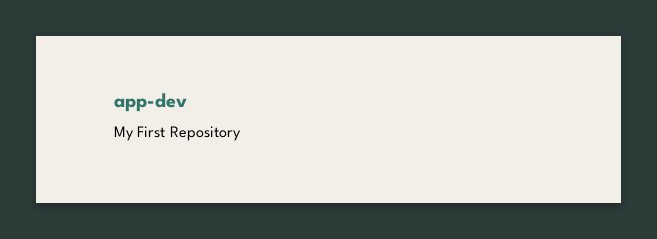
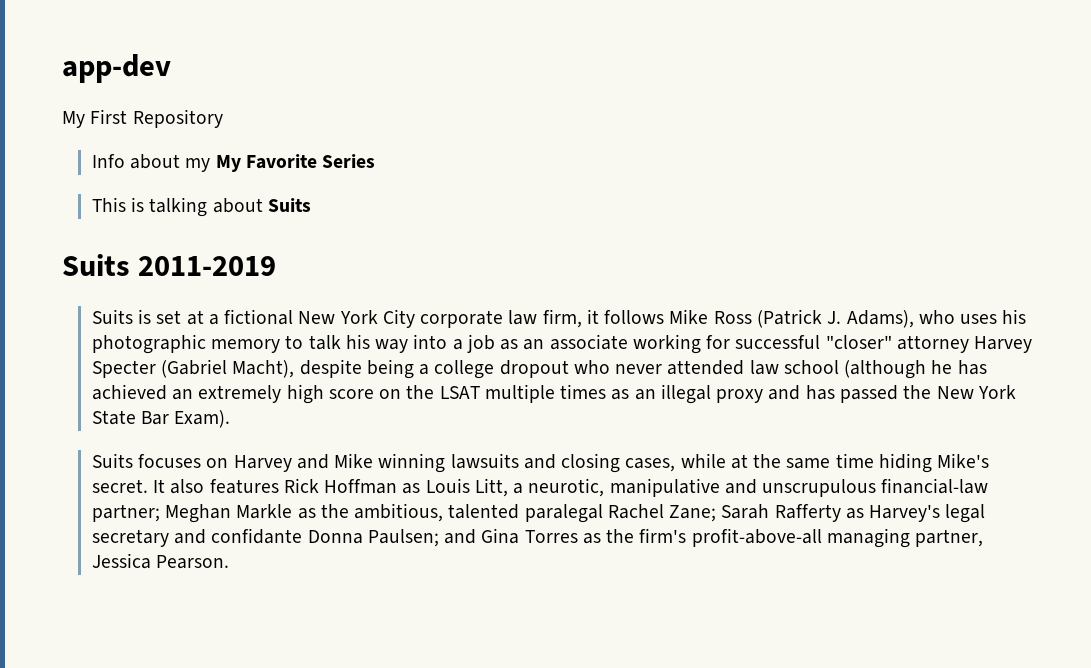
(241, 133) none -> [91,154,376,172] [91,197,311,217] [62,254,277,276] [91,309,1027,328] [91,334,1033,354] [91,359,987,379] [91,384,1016,404] [91,410,231,428] [91,453,990,473] [91,478,989,497] [91,503,986,523] [91,528,984,548] [91,553,230,569] // Info about my My Favorite Series // This is talking about Suits // Suits 2011-2019 // Suits is set at a fictional New York City corporate law firm, it follows Mike Ross (Patrick J. Adams), who uses his photographic memory to talk his way into a job as an associate working for successful "closer" attorney Harvey Specter (Gabriel Macht), despite being a college dropout who never attended law school (although he has achieved an extremely high score on the LSAT multiple times as an illegal proxy and has passed the New York State Bar Exam). // Suits focuses on Harvey and Mike winning lawsuits and closing cases, while at the same time hiding Mike's secret. It also features Rick Hoffman as Louis Litt, a neurotic, manipulative and unscrupulous financial-law partner; Meghan Markle as the ambitious, talented paralegal Rachel Zane; Sarah Rafferty as Harvey's legal secretary and confidante Donna Paulsen; and Gina Torres as the firm's profit-above-all managing partner, Jessica Pearson.

